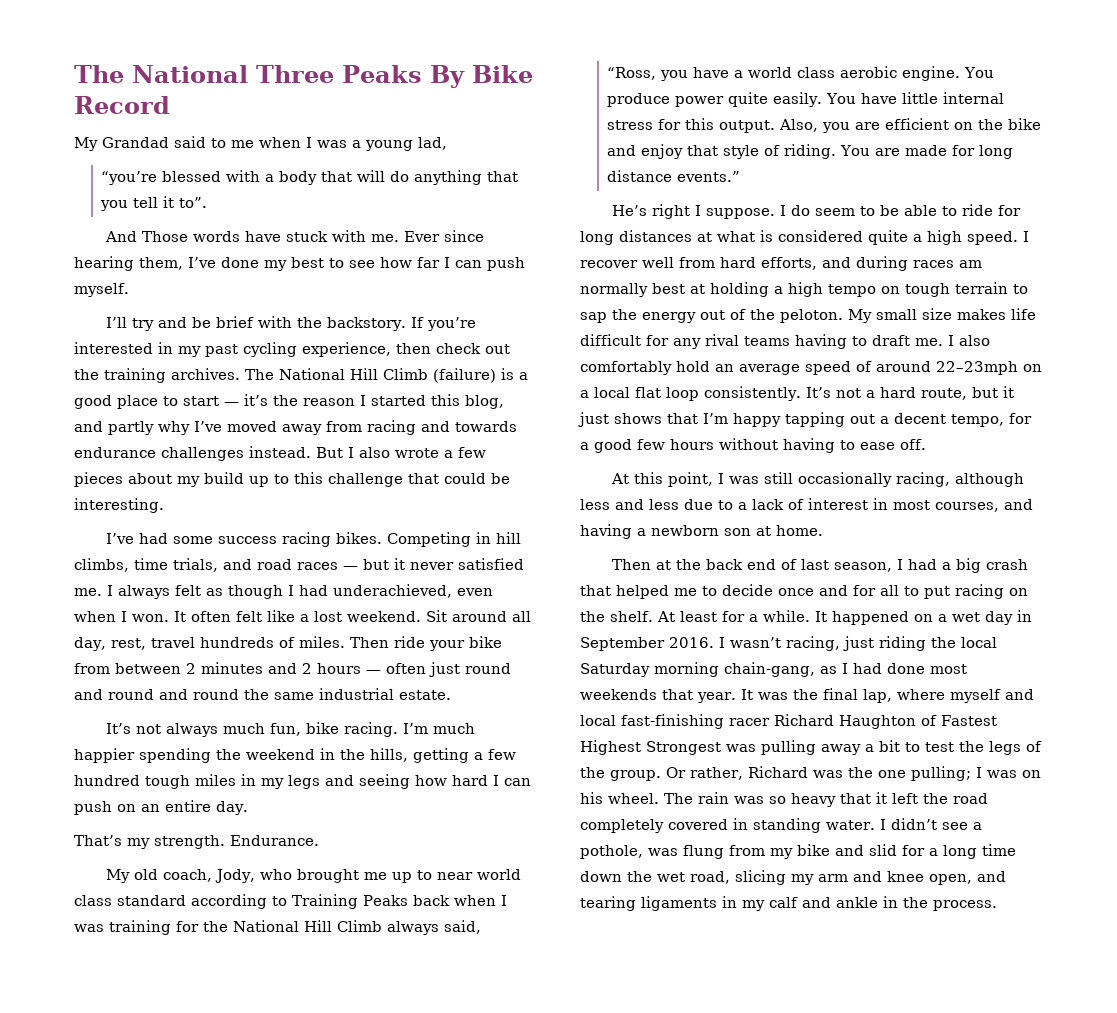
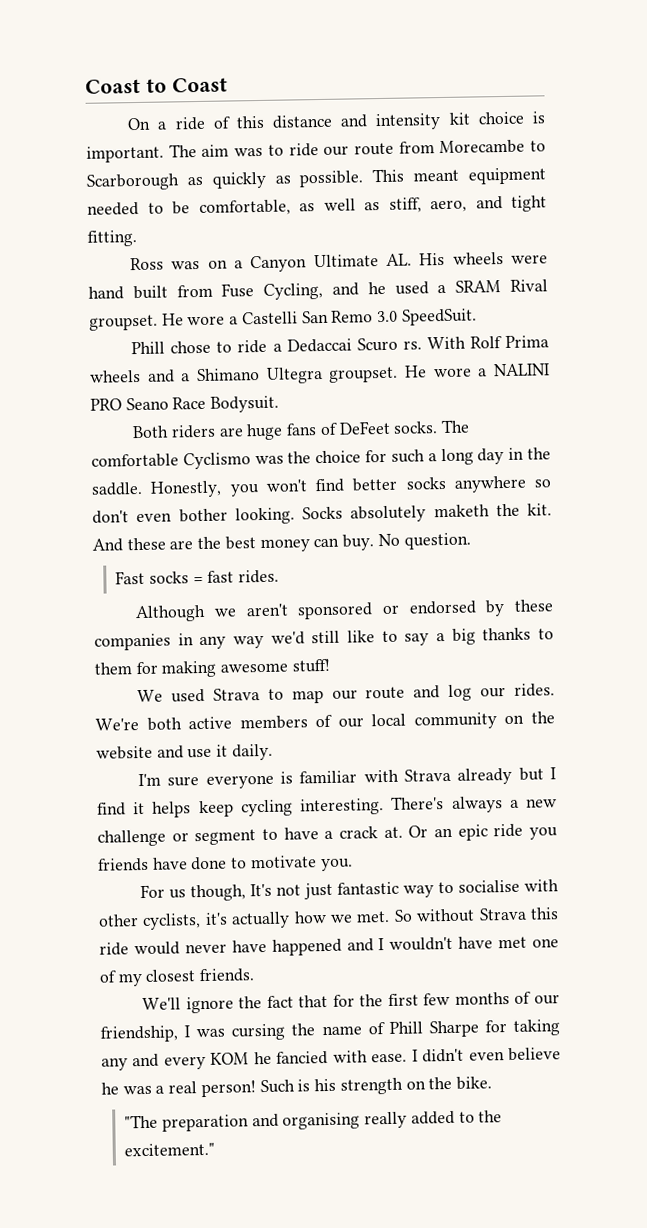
[74,65,533,88] [74,96,170,114] [74,136,447,151] [101,170,519,185] [100,196,208,211] [104,230,484,242] [74,256,525,271] [74,283,129,297] [105,316,476,331] [74,342,510,357] [74,368,528,383] [74,394,504,409] [74,420,517,435] [74,446,486,461] [74,472,510,487] [74,498,164,513] [105,532,521,547] [74,558,524,572] [74,584,493,599] [74,610,531,622] [74,636,502,651] [74,662,511,677] [74,688,451,700] [105,722,475,737] [74,748,516,763] [74,774,531,789] [74,800,248,815] [74,835,319,849] [105,869,521,883] [74,894,507,909] [74,920,481,935] [607,66,995,81] [607,92,1005,107] [607,118,1042,133] [607,144,1014,159] [607,170,741,182] [611,204,1021,219] [580,230,1029,245] [580,256,982,271] [580,282,1028,297] [580,308,1036,323] [580,334,990,349] [580,361,1042,375] [580,386,1014,401] [578,412,1032,427] [580,438,926,453] [610,472,1024,487] [580,498,1033,512] [580,524,823,539] [611,558,1028,573] [580,584,1028,599] [580,610,1032,625] [580,636,997,651] [580,662,967,677] [580,688,1034,703] [580,714,997,729] [580,740,1042,755] [580,766,1041,781] [580,792,988,807] [580,818,982,833] [580,844,1016,859] [580,870,1006,885] [580,896,997,911] The National Three Peaks By Bike Record // My Grandad said to me when I was a young lad, // “you’re blessed with a body that will do anything that you tell it to”. // And Those words have stuck with me. Ever since hearing them, I’ve done my best to see how far I can push myself. // I’ll try and be brief with the backstory. If you’re interested in my past cycling experience, then check out the training archives. The National Hill Climb (failure) is a good place to start — it’s the reason I started this blog, and partly why I’ve moved away from racing and towards endurance challenges instead. But I also wrote a few pieces about my build up to this challenge that could be interesting. // I’ve had some success racing bikes. Competing in hill climbs, time trials, and road races — but it never satisfied me. I always felt as though I had underachieved, even when I won. It often felt like a lost weekend. Sit around all day, rest, travel hundreds of miles. Then ride your bike from between 2 minutes and 2 hours — often just round and round and round the same industrial estate. // It’s not always much fun, bike racing. I’m much happier spending the weekend in the hills, getting a few hundred tough miles in my legs and seeing how hard I can push on an entire day. // That’s my strength. Endurance. // My old coach, Jody, who brought me up to near world class standard according to Training Peaks back when I was training for the National Hill Climb always said, // “Ross, you have a world class aerobic engine. You produce power quite easily. You have little internal stress for this output. Also, you are efficient on the bike and enjoy that style of riding. You are made for long distance events.” // He’s right I suppose. I do seem to be able to ride for long distances at what is considered quite a high speed. I recover well from hard efforts, and during races am normally best at holding a high tempo on tough terrain to sap the energy out of the peloton. My small size makes life difficult for any rival teams having to draft me. I also comfortably hold an average speed of around 22–23mph on a local flat loop consistently. It’s not a hard route, but it just shows that I’m happy tapping out a decent tempo, for a good few hours without having to ease off. // At this point, I was still occasionally racing, although less and less due to a lack of interest in most courses, and having a newborn son at home. // Then at the back end of last season, I had a big crash that helped me to decide once and for all to put racing on the shelf. At least for a while. It happened on a wet day in September 2016. I wasn’t racing, just riding the local Saturday morning chain-gang, as I had done most weekends that year. It was the final lap, where myself and local fast-finishing racer Richard Haughton of Fastest Highest Strongest was pulling away a bit to test the legs of the group. Or rather, Richard was the one pulling; I was on his wheel. The rain was so heavy that it left the road completely covered in standing water. I didn’t see a pothole, was flung from my bike and slid for a long time down the wet road, slicing my arm and knee open, and tearing ligaments in my calf and ankle in the process. -> [85,77,228,94] [127,111,546,131] [86,139,546,163] [86,167,546,191] [87,195,547,216] [87,230,137,247] [130,252,549,273] [88,279,548,300] [89,308,477,331] [131,335,549,355] [89,363,550,384] [90,395,280,413] [132,419,470,441] [91,447,551,470] [91,475,551,498] [92,503,552,525] [92,532,471,553] [115,569,280,585] [135,599,553,623] [94,627,554,651] [94,658,330,678] [137,683,555,704] [95,711,555,731] [96,743,273,761] [138,767,557,789] [97,796,557,818] [97,823,559,847] [97,855,353,872] [140,879,559,902] [98,907,559,931] [99,936,559,956] [99,968,256,987] [142,991,560,1014] [100,1019,561,1043] [101,1047,561,1071] [101,1076,492,1098] [124,1110,503,1132] [124,1142,216,1157] Coast to Coast // On a ride of this distance and intensity kit choice is important. The aim was to ride our route from Morecambe to Scarborough as quickly as possible. This meant equipment needed to be comfortable, as well as stiff, aero, and tight fitting. // Ross was on a Canyon Ultimate AL. His wheels were hand built from Fuse Cycling, and he used a SRAM Rival groupset. He wore a Castelli San Remo 3.0 SpeedSuit. // Phill chose to ride a Dedaccai Scuro rs. With Rolf Prima wheels and a Shimano Ultegra groupset. He wore a NALINI PRO Seano Race Bodysuit. // Both riders are huge fans of DeFeet socks. The comfortable Cyclismo was the choice for such a long day in the saddle. Honestly, you won't find better socks anywhere so don't even bother looking. Socks absolutely maketh the kit. And these are the best money can buy. No question. // Fast socks = fast rides. // Although we aren't sponsored or endorsed by these companies in any way we'd still like to say a big thanks to them for making awesome stuff! // We used Strava to map our route and log our rides. We're both active members of our local community on the website and use it daily. // I'm sure everyone is familiar with Strava already but I find it helps keep cycling interesting. There's always a new challenge or segment to have a crack at. Or an epic ride you friends have done to motivate you. // For us though, It's not just fantastic way to socialise with other cyclists, it's actually how we met. So without Strava this ride would never have happened and I wouldn't have met one of my closest friends. // We'll ignore the fact that for the first few months of our friendship, I was cursing the name of Phill Sharpe for taking any and every KOM he fancied with ease. I didn't even believe he was a real person! Such is his strength on the bike. // "The preparation and organising really added to the excitement."

